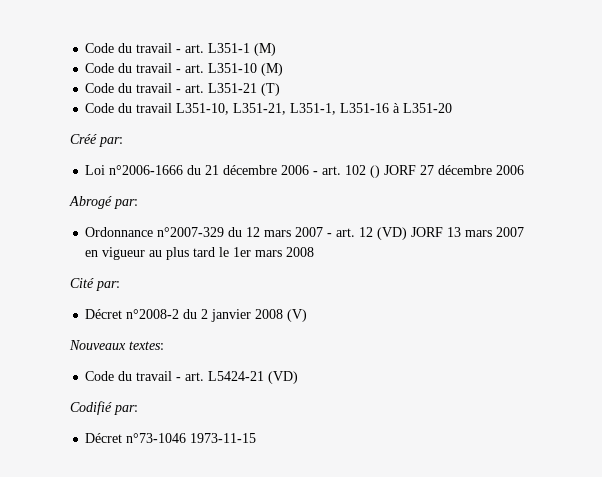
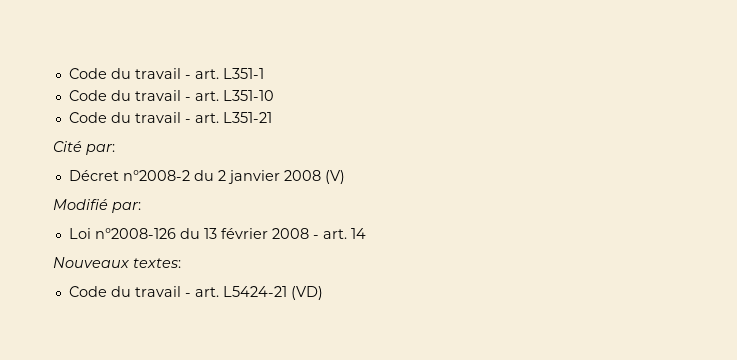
[254,43,277,56] (M) -> (264, 73) none
[261,63,284,76] (M) -> (274, 95) none
[261,83,281,96] [85,103,453,115] [70,134,123,147] [85,165,525,178] [69,196,138,209] [85,227,525,240] [85,247,315,260] (T) // Code du travail L351-10, L351-21, L351-1, L351-16 à L351-20 // Créé par: // Loi n°2006-1666 du 21 décembre 2006 - art. 102 () JORF 27 décembre 2006 // Abrogé par: // Ordonnance n°2007-329 du 12 mars 2007 - art. 12 (VD) JORF 13 mars 2007 en vigueur au plus tard le 1er mars 2008 -> (272, 117) none
(308, 315) none -> [53,199,141,213] [68,228,366,239] // Modifié par: // Loi n°2008-126 du 13 février 2008 - art. 14
[70,401,138,415] [85,433,257,443] // Codifié par: // Décret n°73-1046 1973-11-15 -> (323, 293) none

